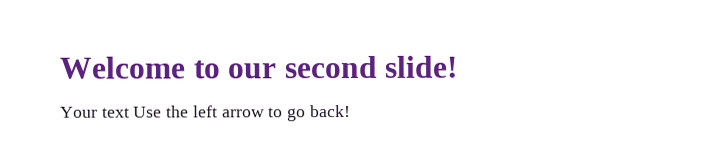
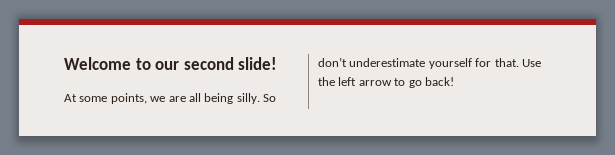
[60,106,130,118] Your text -> [64,93,276,104] [318,57,519,69] At some points, we are all being silly. So don’t underestimate yourself for that.

